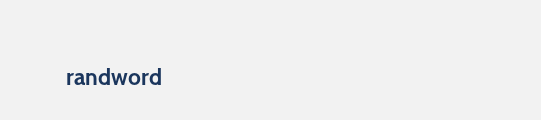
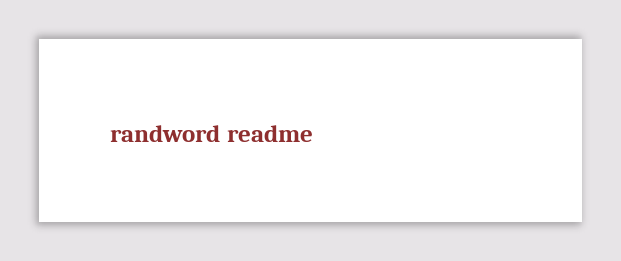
(162, 76) none -> [226,125,313,142] readme

